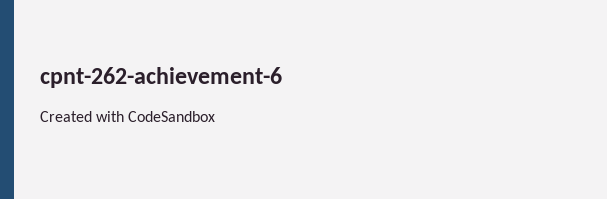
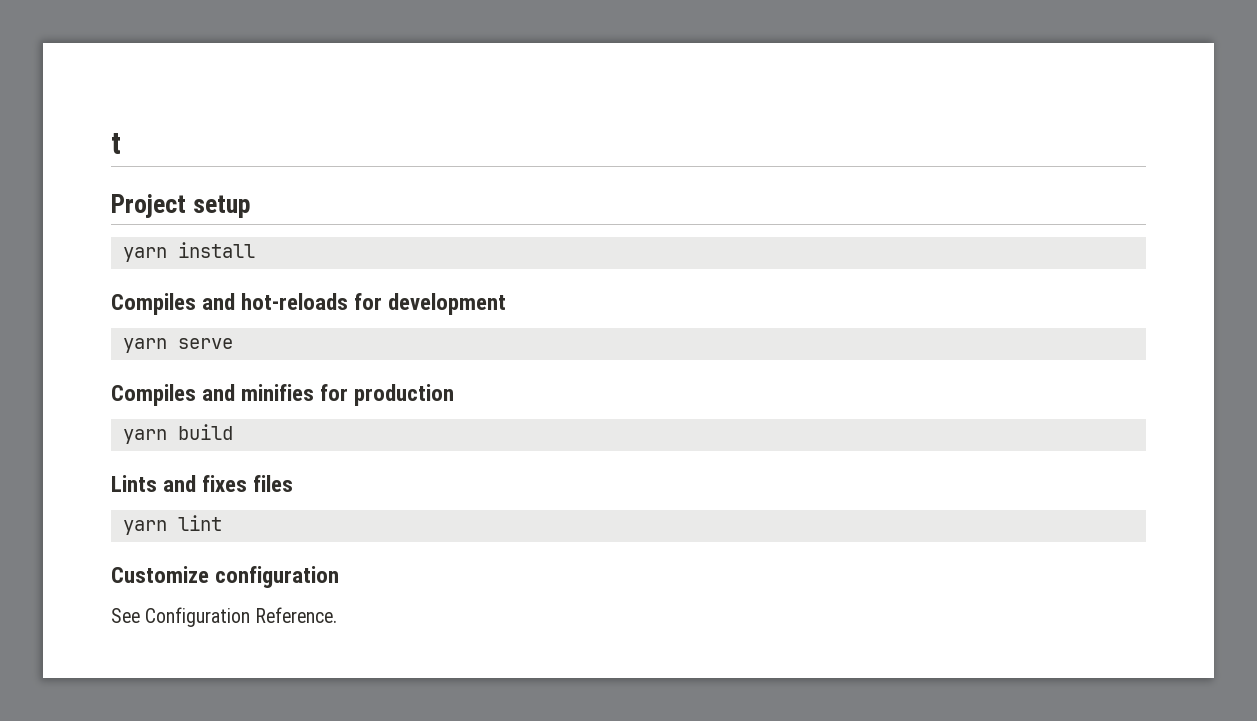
[40,67,282,88] [40,111,216,122] cpnt-262-achievement-6 // Created with CodeSandbox -> [111,133,121,154] [111,194,251,218] [122,242,255,262] [111,293,507,315] [122,338,233,353] [111,384,455,406] [122,424,233,444] [111,475,294,492] [122,515,222,535] [111,566,340,588] [111,607,337,627] t // Project setup // yarn install // Compiles and hot-reloads for development // yarn serve // Compiles and minifies for production // yarn build // Lints and fixes files // yarn lint // Customize configuration // See Configuration Reference.

